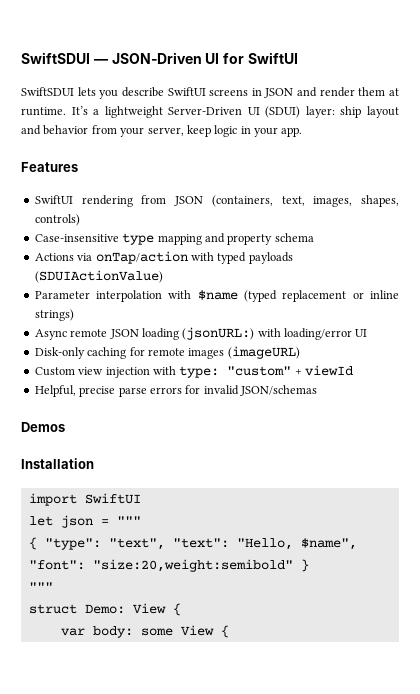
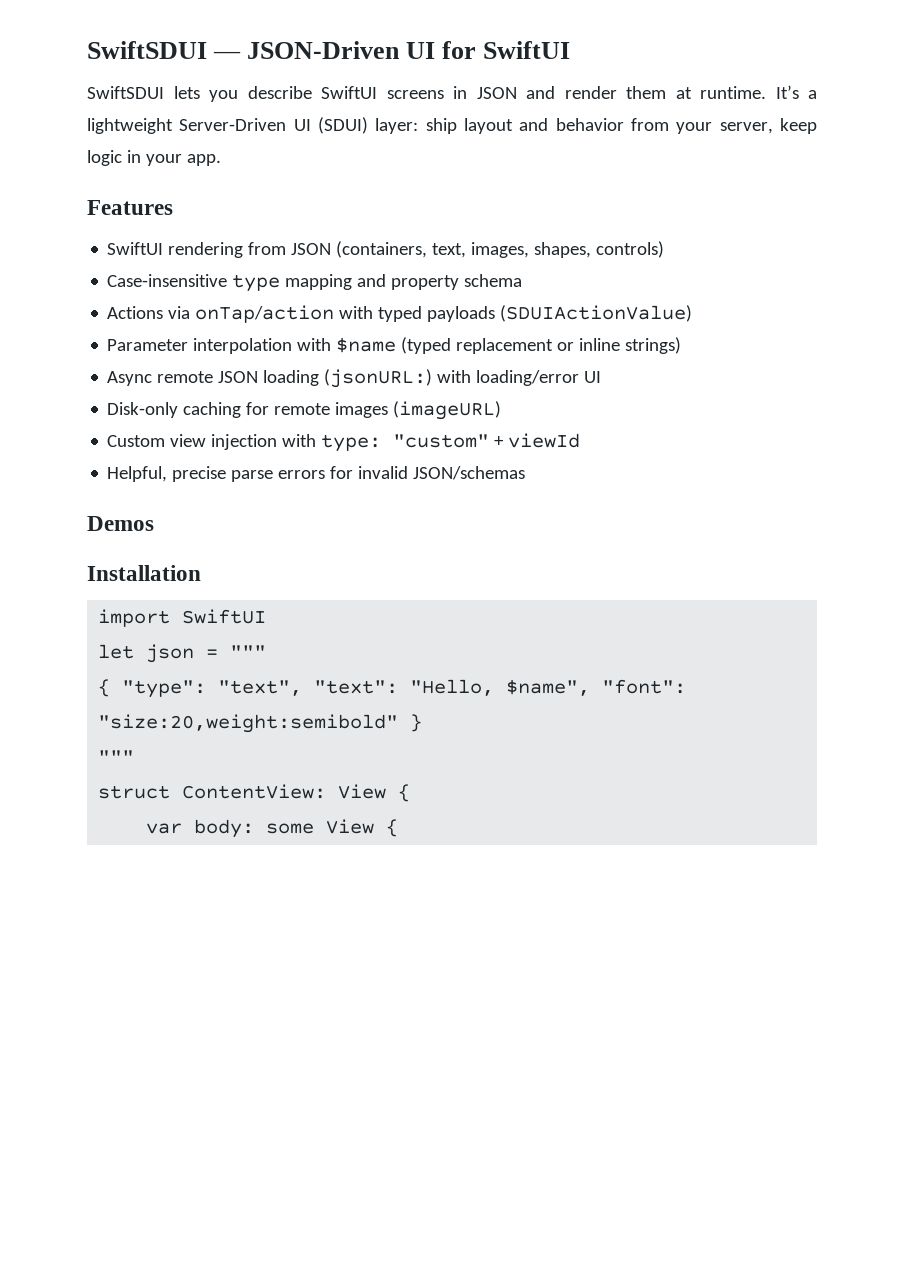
[84,604,125,614] Demo: -> [182,784,327,799] ContentView:

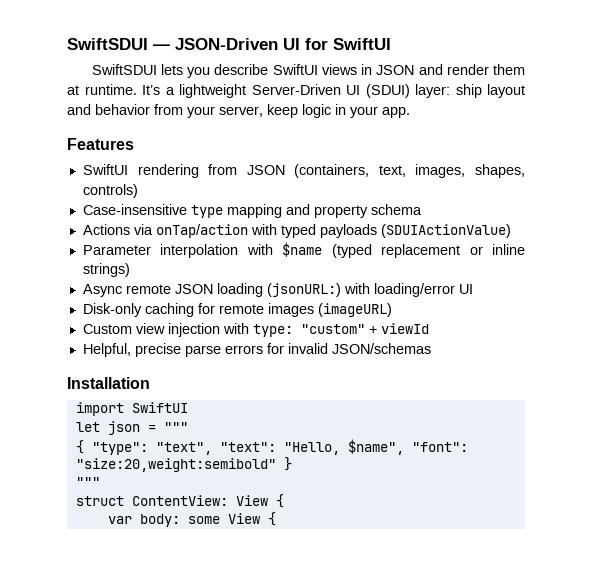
[386,90,444,99] screens -> [321,64,357,75] views
[87,516,154,531] // Demos -> (431, 348) none

